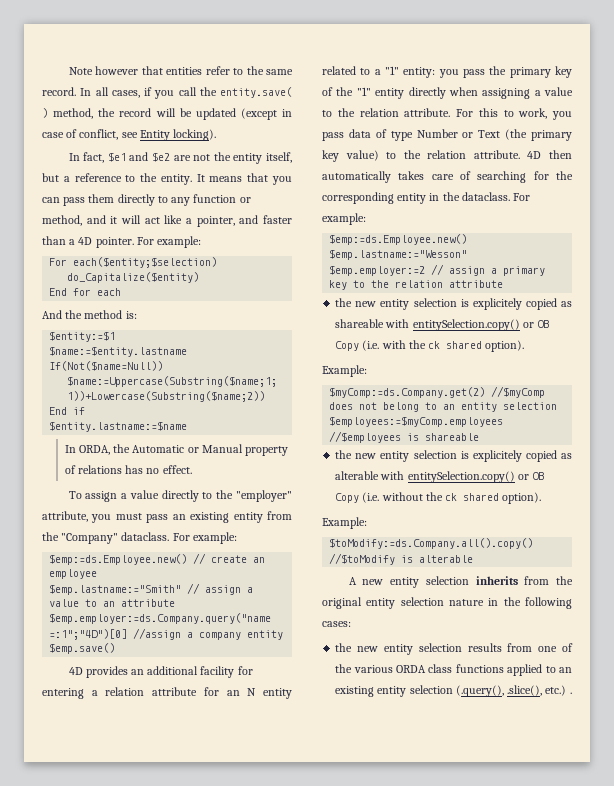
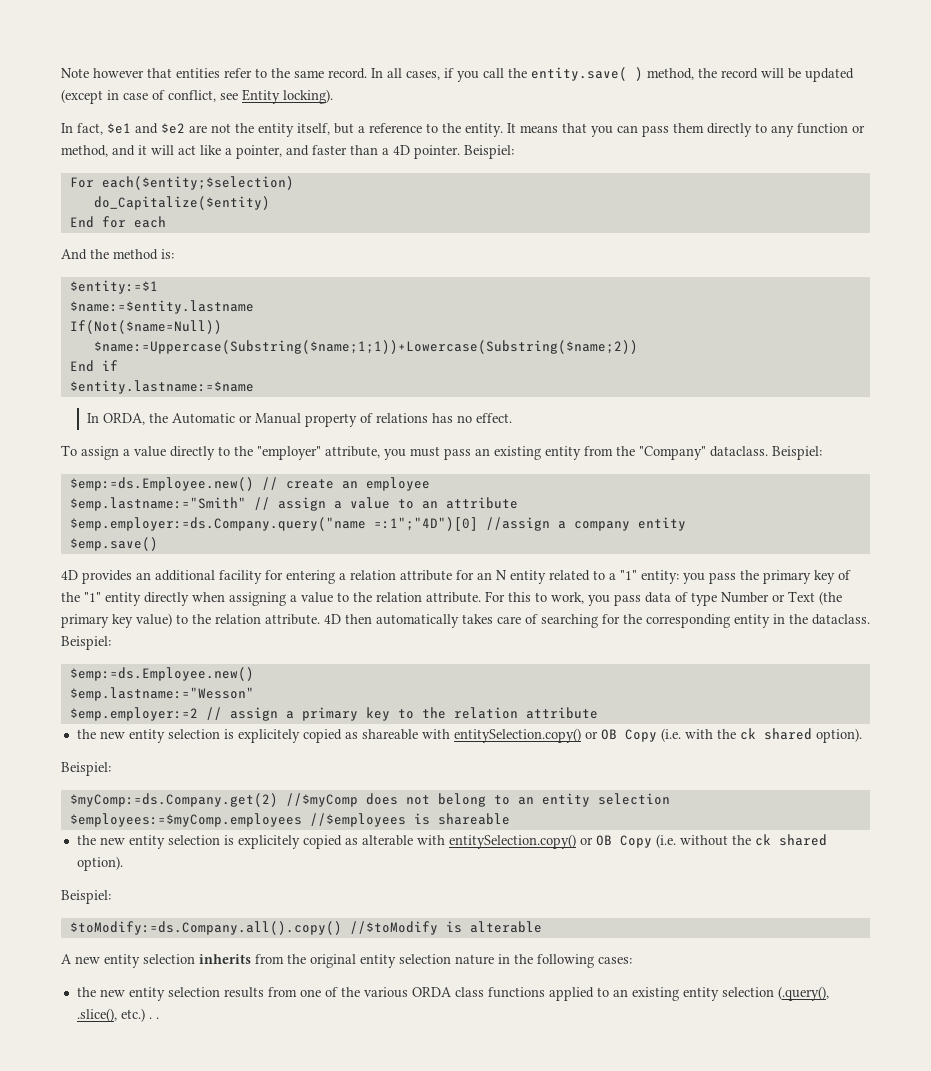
[136,236,202,248] For example: -> [464,145,514,159] Beispiel:
[172,532,237,544] For example: -> [772,446,822,460] Beispiel:
[513,193,531,201] [322,213,366,225] For example: -> [61,636,111,650] Beispiel:
[322,365,367,377] Example: -> [61,762,111,776] Beispiel:
[322,517,367,529] Example: -> [61,890,111,904] Beispiel:
(572, 693) none -> [155,1017,159,1019] .

